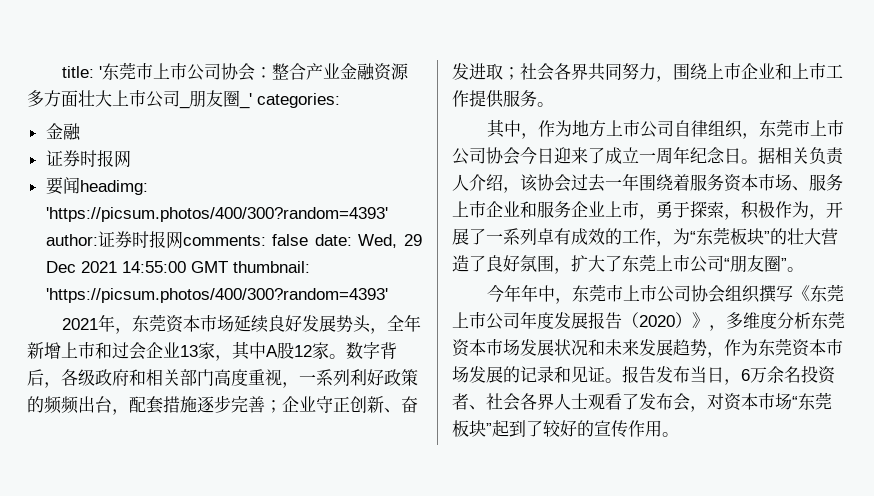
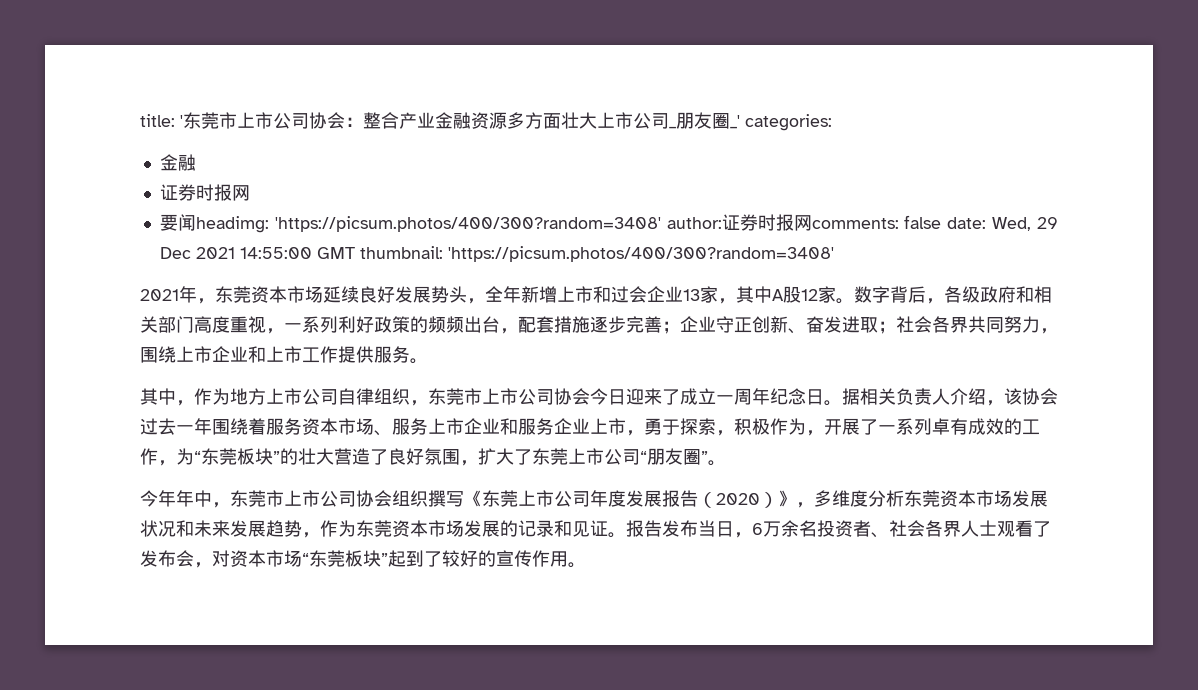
[45,207,388,222] 'https://picsum.photos/400/300?random=4393' -> [274,216,661,232] 'https://picsum.photos/400/300?random=3408'
[45,288,388,303] 'https://picsum.photos/400/300?random=4393' -> [447,246,834,262] 'https://picsum.photos/400/300?random=3408'

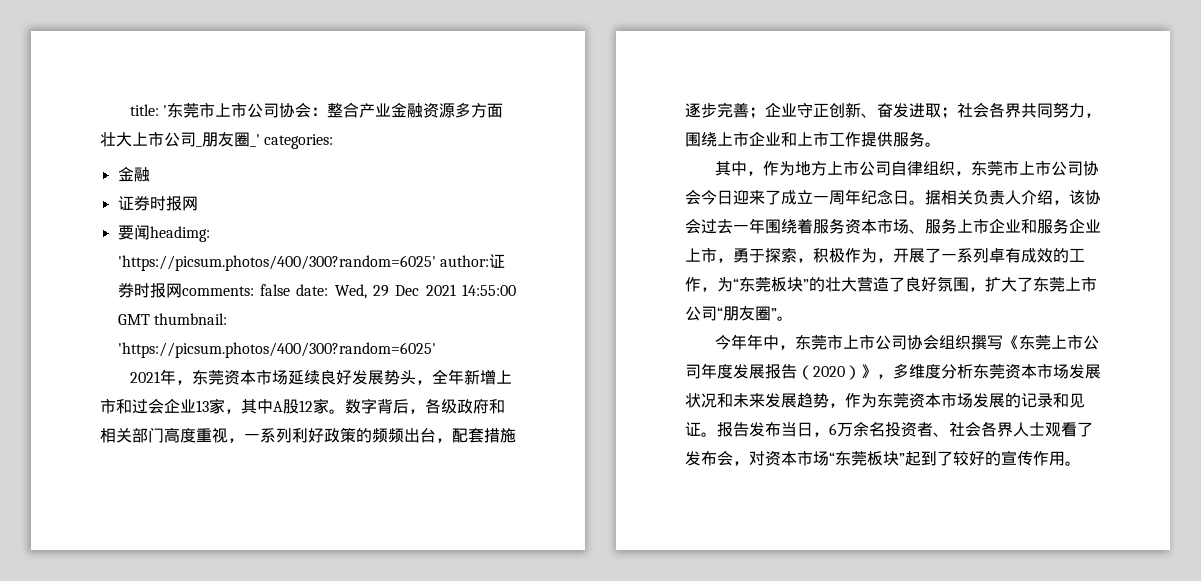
[274,216,661,232] 'https://picsum.photos/400/300?random=3408' -> [117,255,436,271] 'https://picsum.photos/400/300?random=6025'
[447,246,834,262] 'https://picsum.photos/400/300?random=3408' -> [117,342,436,358] 'https://picsum.photos/400/300?random=6025'

